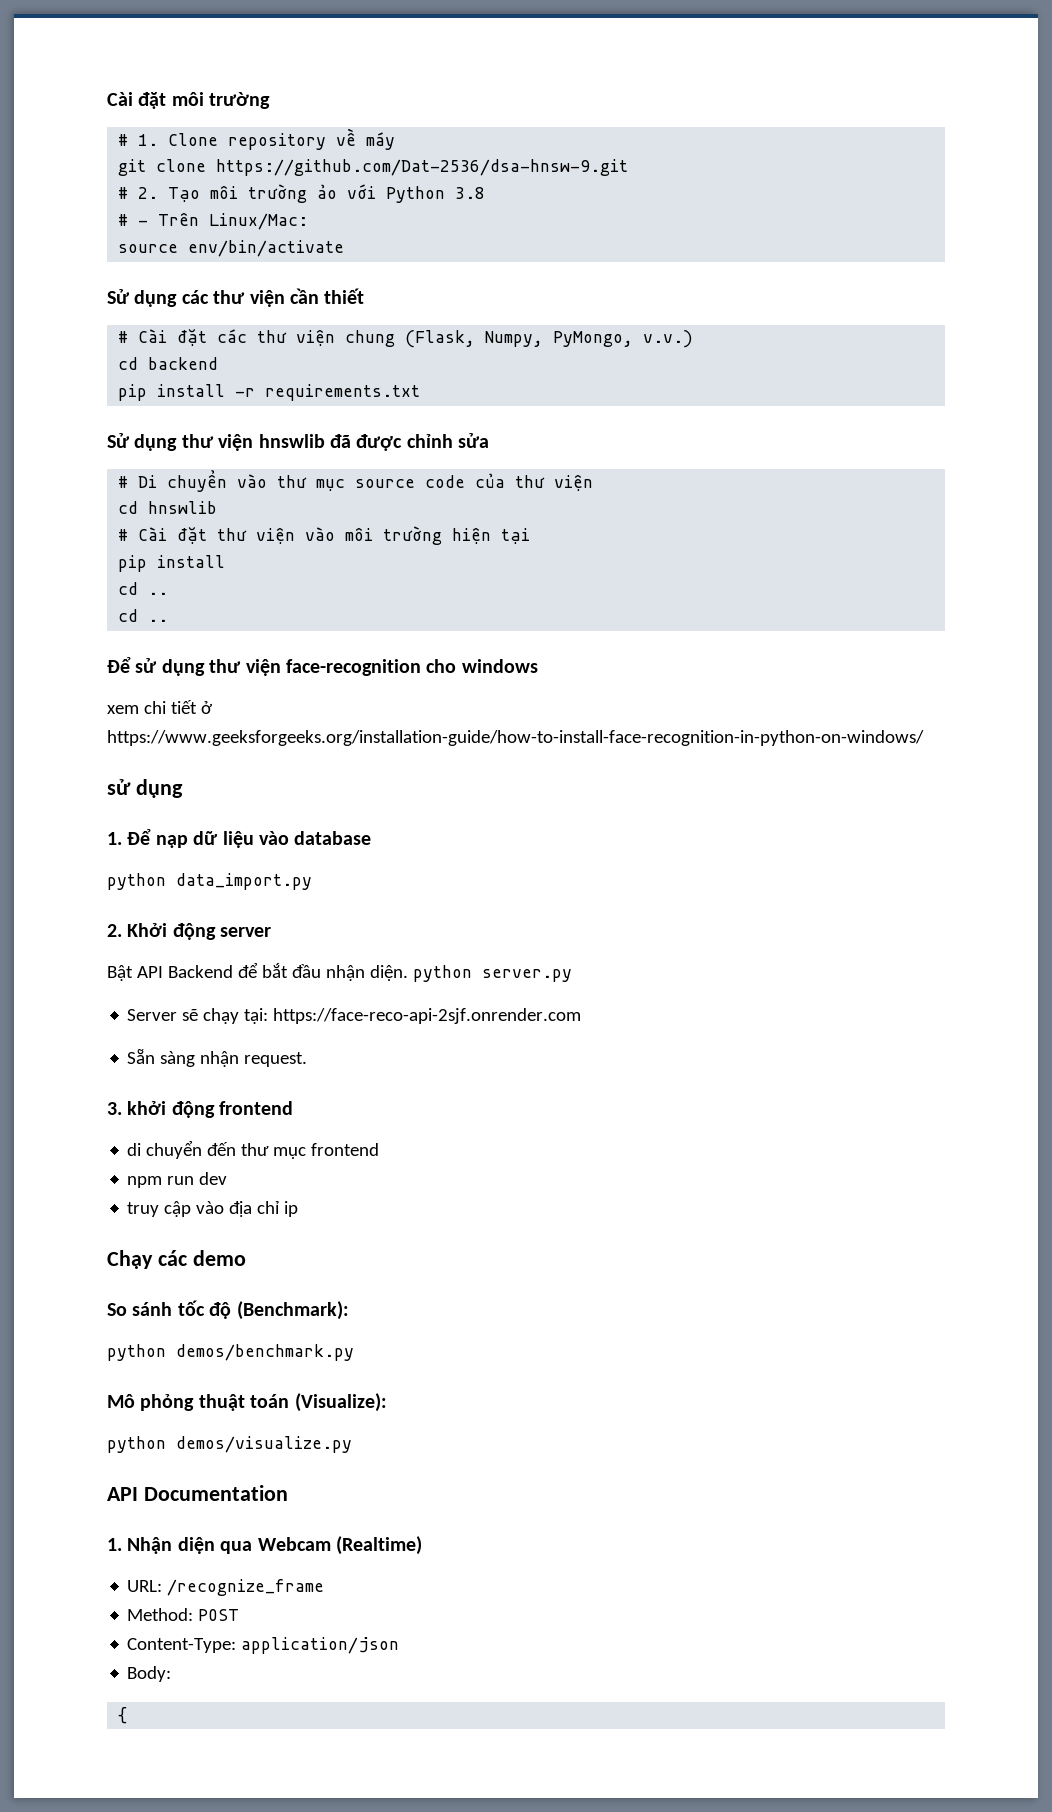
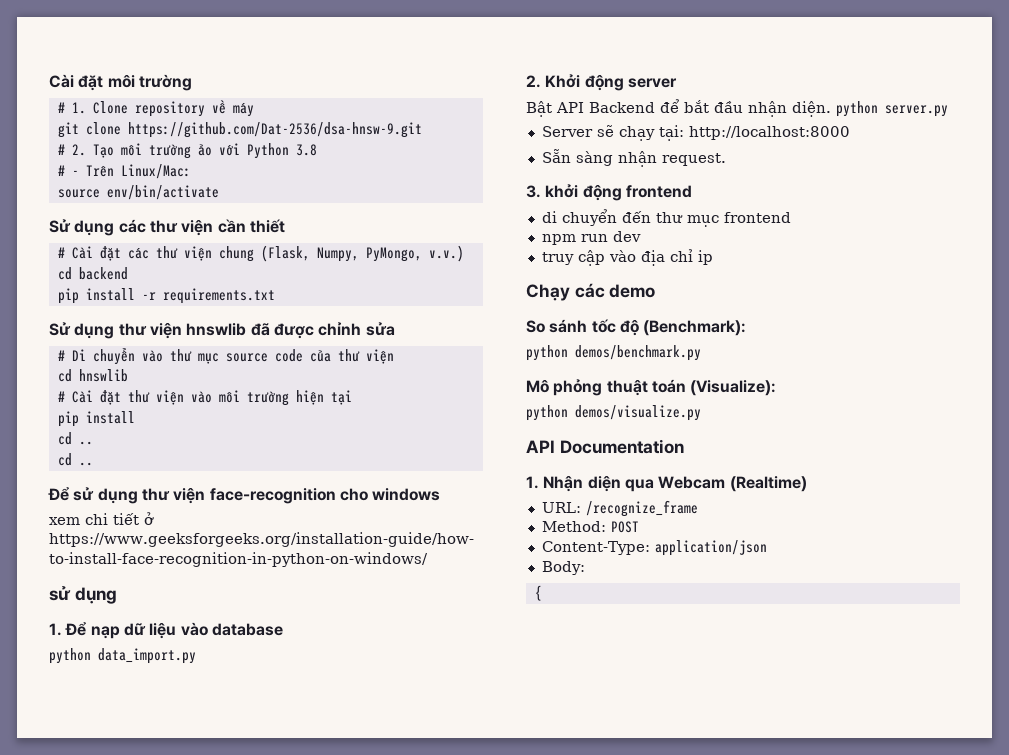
[273,1008,582,1024] https://face-reco-api-2sjf.onrender.com -> [688,126,850,140] http://localhost:8000

